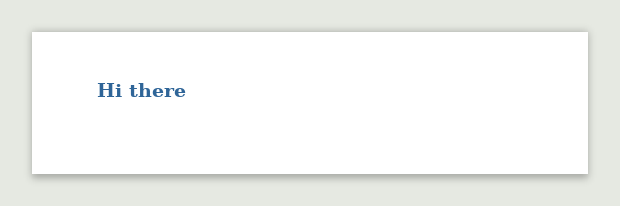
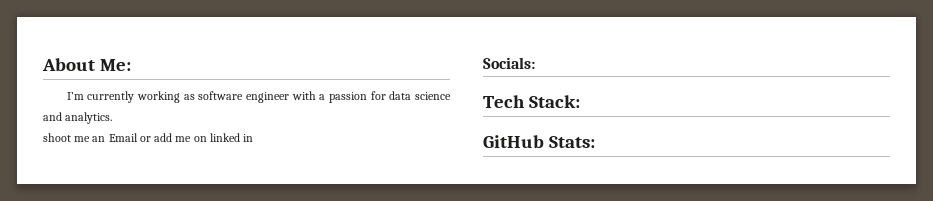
[97,83,186,97] Hi there -> [42,58,131,71] [66,91,451,103] [43,112,113,124] [43,133,254,142] [483,57,535,69] [483,95,580,108] [483,135,595,148] About Me: // I’m currently working as software engineer with a passion for data science and analytics. // shoot me an Email or add me on linked in // Socials: // Tech Stack: // GitHub Stats:

